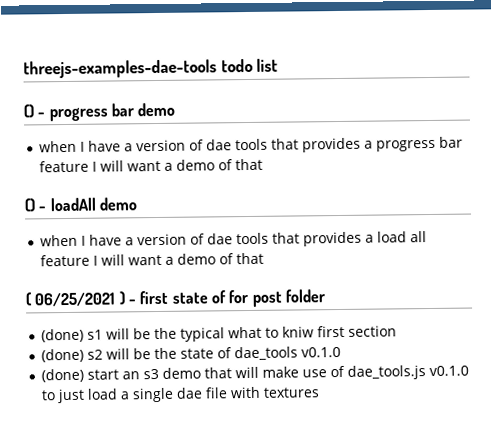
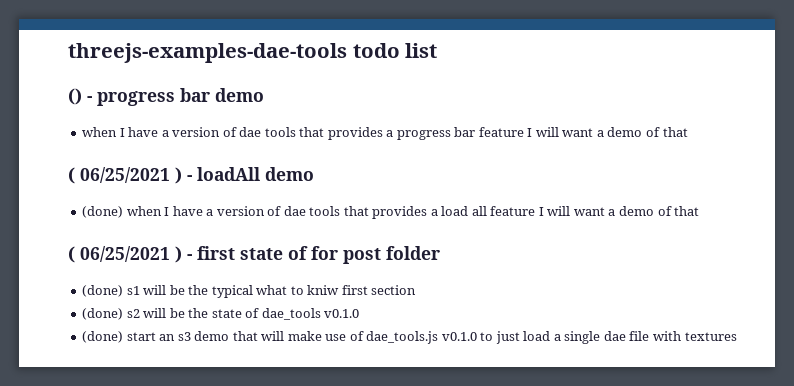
[24,198,35,212] () -> [68,167,182,184] ( 06/25/2021 )
(137, 204) none -> [82,206,124,218] (done)

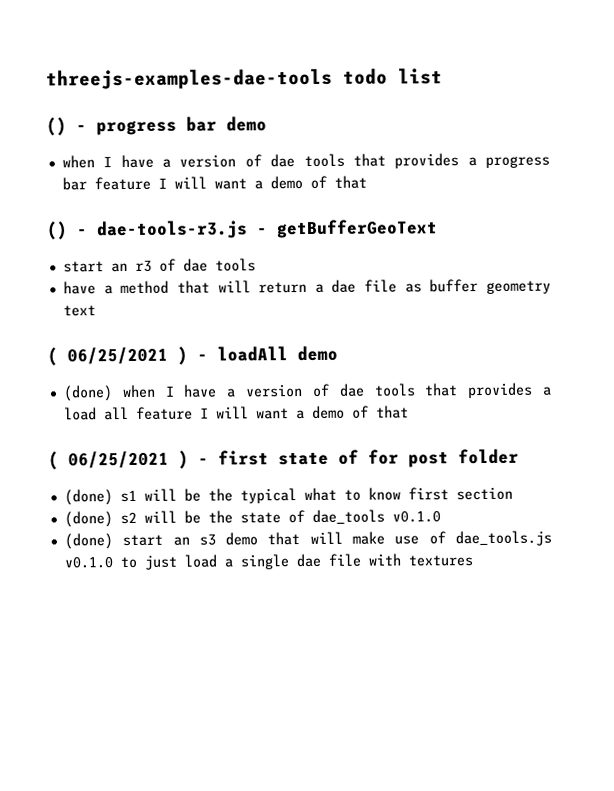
(688, 132) none -> [47,219,438,240] [62,258,256,273] [62,279,551,295] [62,305,96,317] // () - dae-tools-r3.js - getBufferGeoText // start an r3 of dae tools // have a method that will return a dae file as buffer geometry text
[307,285,340,295] kniw -> [367,487,401,501] know

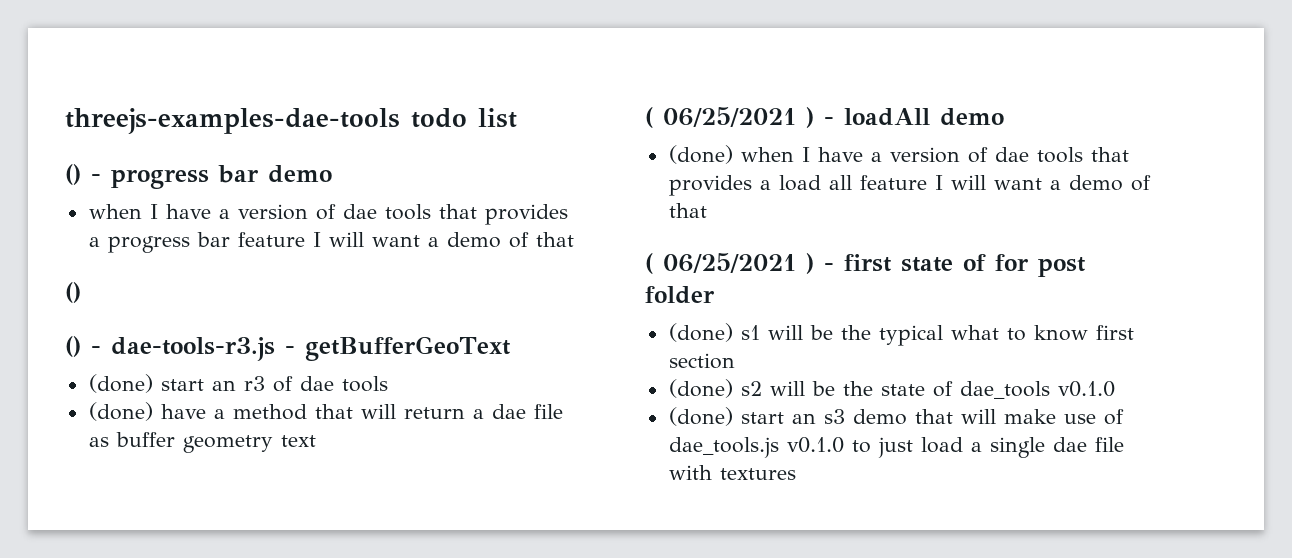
(68, 230) none -> [65,336,81,357] // ()
(438, 229) none -> [88,374,153,393] (done)
(256, 265) none -> [88,402,153,421] (done)

